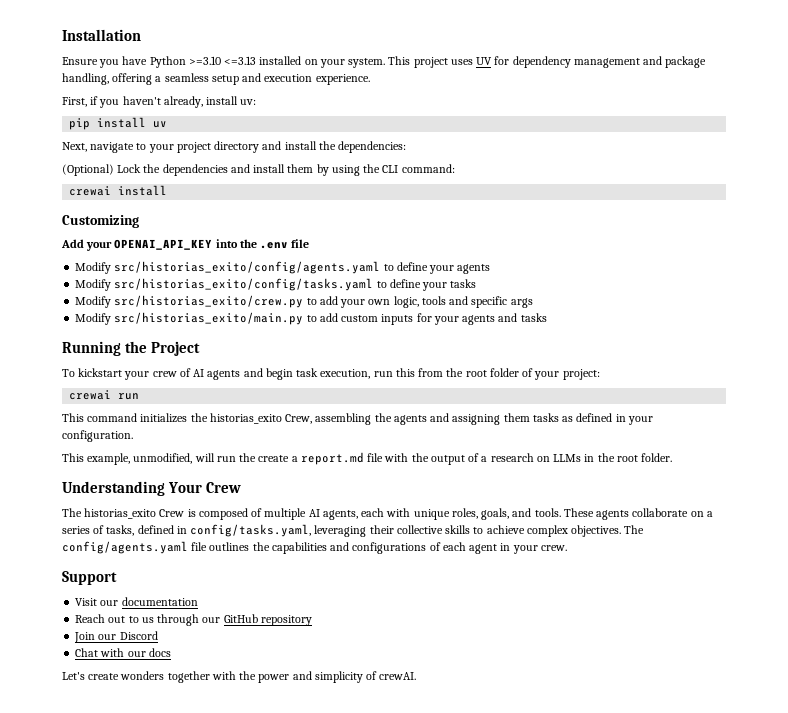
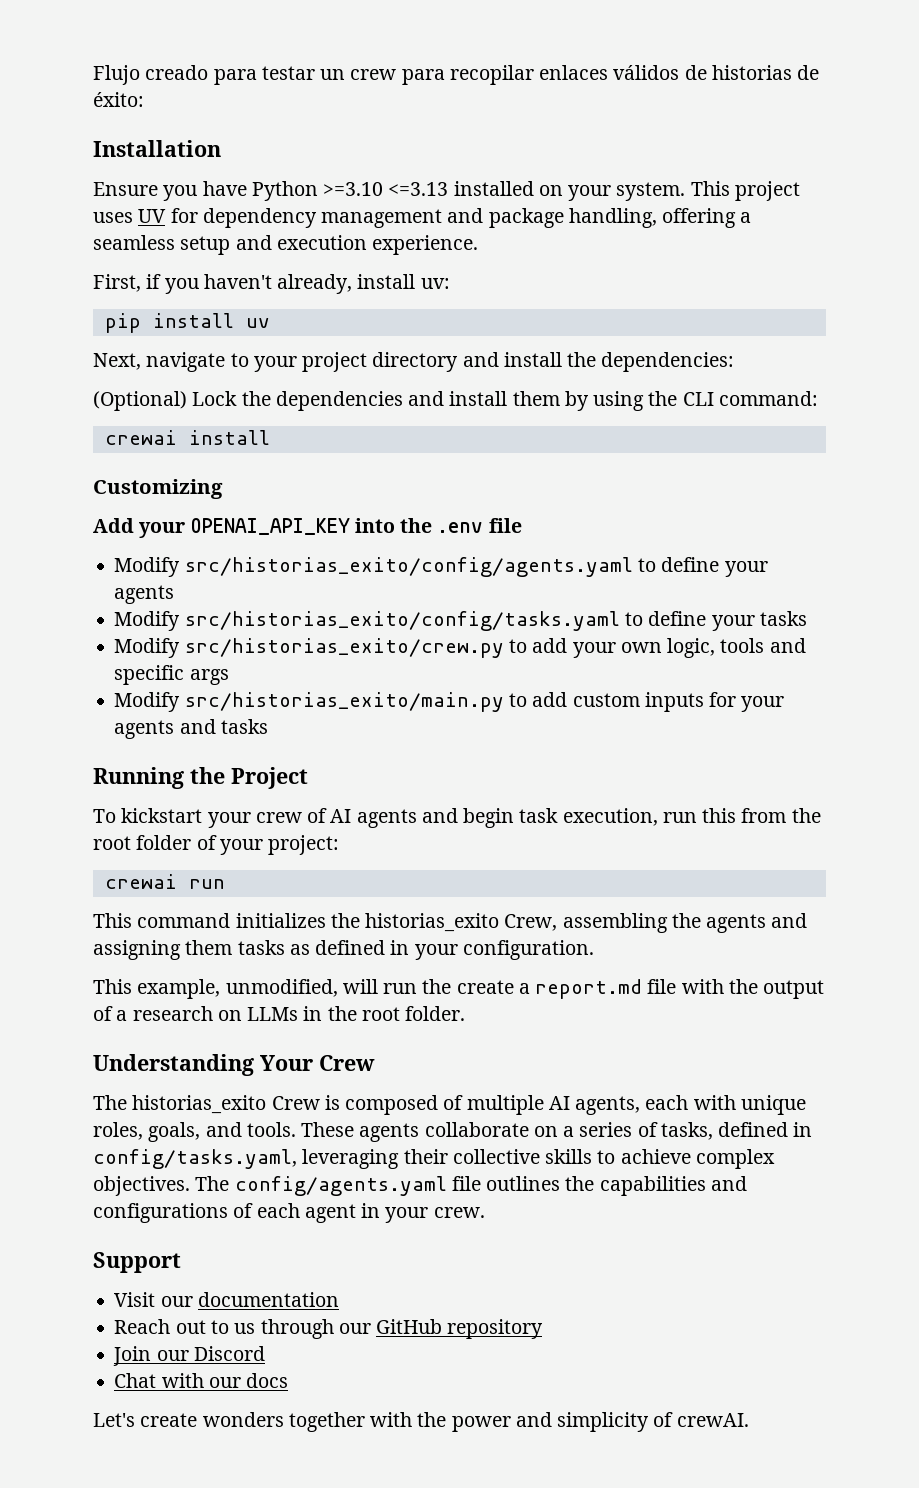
(62, 35) none -> [93,65,820,85] [93,92,144,107] Flujo creado para testar un crew para recopilar enlaces válidos de historias de éxito: //

